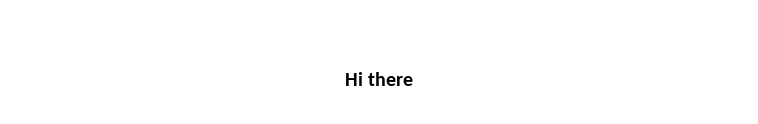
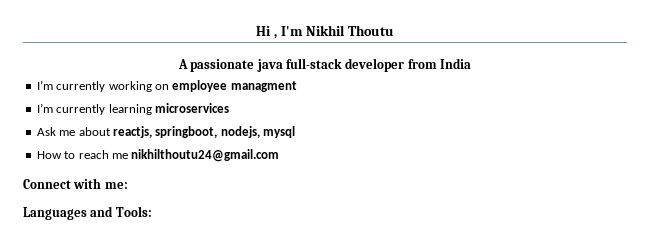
[368,72,414,86] there -> [274,25,394,39] [177,58,472,72] [36,80,297,92] [36,103,229,115] [36,126,295,138] [36,149,280,162] [23,178,128,189] [23,206,152,220] , I'm Nikhil Thoutu // A passionate java full-stack developer from India // I’m currently working on employee managment // I’m currently learning microservices // Ask me about reactjs, springboot, nodejs, mysql // How to reach me nikhilthoutu24@gmail.com // Connect with me: // Languages and Tools:

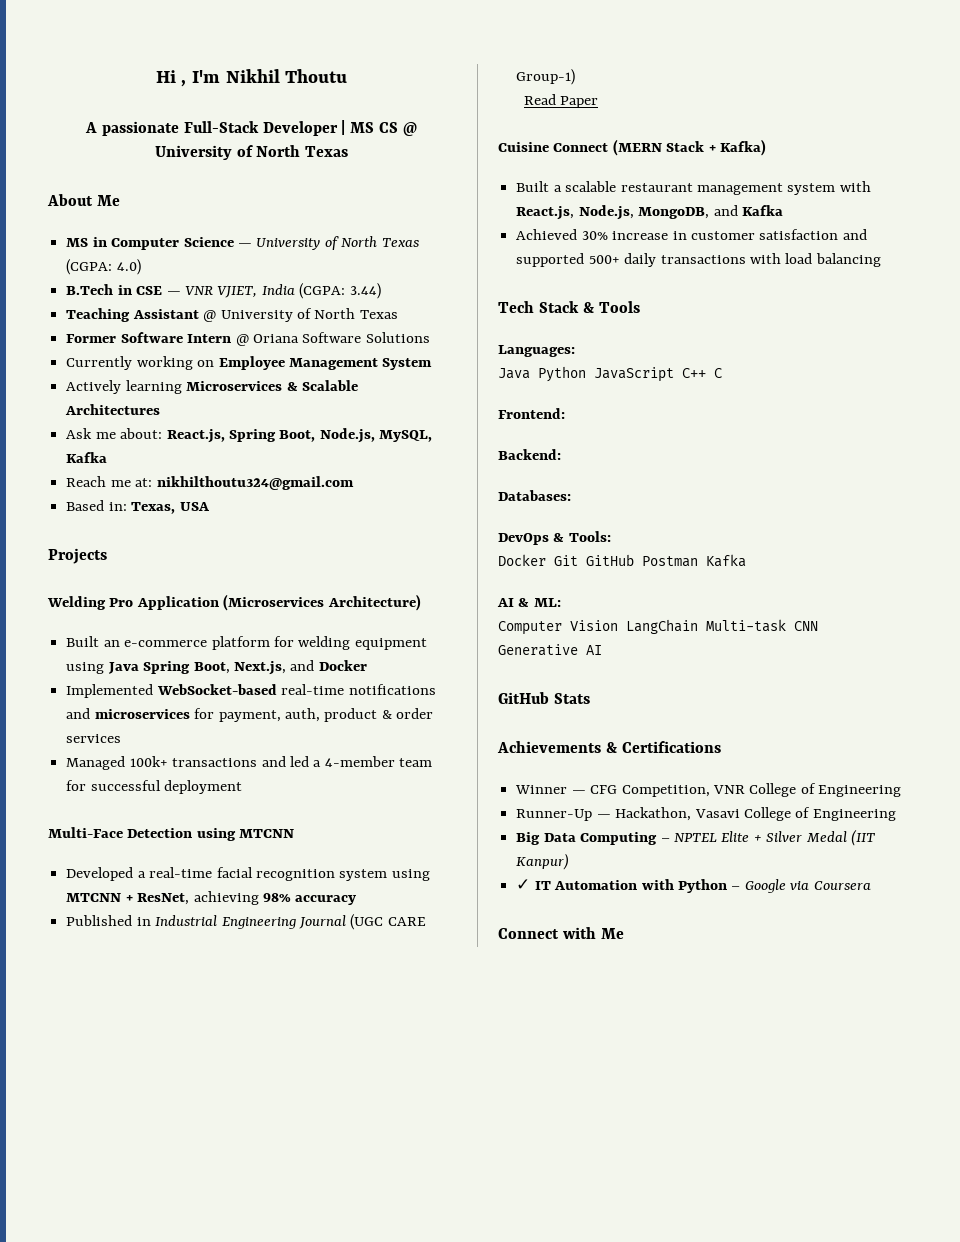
[256,58,472,72] [36,80,297,92] [36,103,229,115] [36,126,295,138] [36,149,280,162] [23,178,128,189] [23,206,152,220] java full-stack developer from India // I’m currently working on employee managment // I’m currently learning microservices // Ask me about reactjs, springboot, nodejs, mysql // How to reach me nikhilthoutu24@gmail.com // Connect with me: // Languages and Tools: -> [183,120,418,136] [154,145,349,160] [47,194,120,206] [66,236,419,250] [66,259,141,275] [66,283,381,299] [66,308,398,322] [66,332,430,346] [66,356,433,370] [66,380,358,394] [65,404,161,415] [66,428,433,443] [66,452,108,463] [66,476,354,490] [66,500,209,514] [48,548,107,564] [47,594,421,611] [66,636,427,650] [66,660,367,675] [66,684,436,698] [66,708,434,722] [66,734,122,743] [66,756,433,770] [66,780,243,794] [48,827,295,841] [66,867,430,881] [66,891,357,905] [66,914,426,930] [516,69,576,85] [523,94,599,108] [498,139,767,156] [516,181,871,195] [516,205,783,220] [516,229,867,240] [516,253,881,267] [498,301,640,313] [498,345,575,357] [498,366,722,382] [498,408,565,419] [498,449,561,460] [498,490,571,501] [498,531,611,545] [498,554,746,567] [497,598,561,607] [498,619,818,635] [498,644,602,656] [498,692,590,704] [497,741,721,753] [515,783,902,797] [516,807,896,821] [516,829,876,846] [516,853,570,870] [516,879,871,893] [498,927,624,939] Full-Stack Developer | MS CS @ University of North Texas // About Me // MS in Computer Science — University of North Texas (CGPA: 4.0) // B.Tech in CSE — VNR VJIET, India (CGPA: 3.44) // Teaching Assistant @ University of North Texas // Former Software Intern @ Oriana Software Solutions // Currently working on Employee Management System // Actively learning Microservices & Scalable Architectures // Ask me about: React.js, Spring Boot, Node.js, MySQL, Kafka // Reach me at: nikhilthoutu324@gmail.com // Based in: Texas, USA // Projects // Welding Pro Application (Microservices Architecture) // Built an e-commerce platform for welding equipment using Java Spring Boot, Next.js, and Docker // Implemented WebSocket-based real-time notifications and microservices for payment, auth, product & order services // Managed 100k+ transactions and led a 4-member team for successful deployment // Multi-Face Detection using MTCNN // Developed a real-time facial recognition system using MTCNN + ResNet, achieving 98% accuracy // Published in Industrial Engineering Journal (UGC CARE Group-1) // Read Paper // Cuisine Connect (MERN Stack + Kafka) // Built a scalable restaurant management system with React.js, Node.js, MongoDB, and Kafka // Achieved 30% increase in customer satisfaction and supported 500+ daily transactions with load balancing // Tech Stack & Tools // Languages: // Java Python JavaScript C++ C // Frontend: // Backend: // Databases: // DevOps & Tools: // Docker Git GitHub Postman Kafka // AI & ML: // Computer Vision LangChain Multi-task CNN Generative AI // GitHub Stats // Achievements & Certifications // Winner — CFG Competition, VNR College of Engineering // Runner-Up — Hackathon, Vasavi College of Engineering // Big Data Computing – NPTEL Elite + Silver Medal (IIT Kanpur) // ✓ IT Automation with Python – Google via Coursera // Connect with Me

